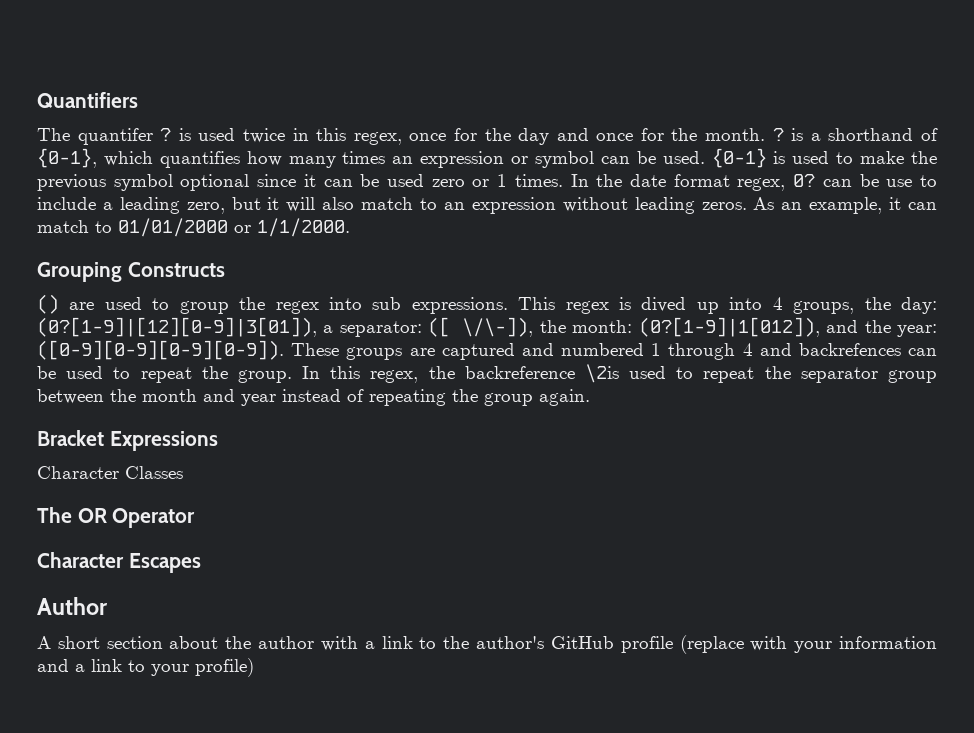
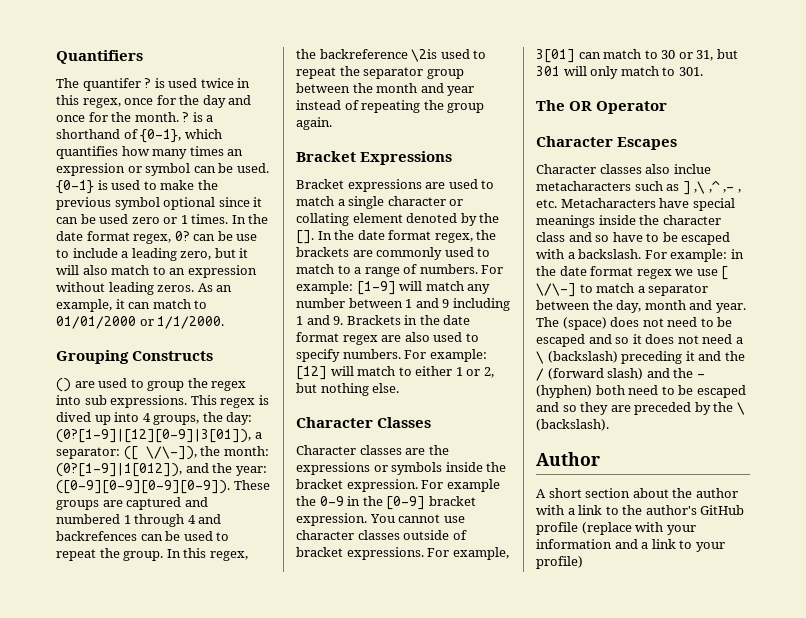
[37,466,183,479] Character Classes -> [296,179,495,192] [296,196,464,209] [296,213,500,226] [296,230,497,244] [296,247,491,260] [296,264,504,277] [296,281,491,295] [296,298,510,311] [296,315,471,325] [296,332,479,345] [296,349,487,362] [296,366,494,380] [296,383,400,396] [296,417,432,428] [296,445,449,455] [296,462,507,475] [296,479,500,492] [296,496,476,510] [296,513,465,526] [296,530,467,540] [296,547,509,560] [536,49,738,63] [536,66,703,79] Bracket expressions are used to match a single character or collating element denoted by the []. In the date format regex, the brackets are commonly used to match to a range of numbers. For example: [1-9] will match any number between 1 and 9 including 1 and 9. Brackets in the date format regex are also used to specify numbers. For example: [12] will match to either 1 or 2, but nothing else. // Character Classes // Character classes are the expressions or symbols inside the bracket expression. For example the 0-9 in the [0-9] bracket expression. You cannot use character classes outside of bracket expressions. For example, 3[01] can match to 30 or 31, but 301 will only match to 301.
(201, 563) none -> [536,164,711,174] [536,181,741,195] [536,198,735,211] [536,215,721,228] [536,232,731,245] [536,249,744,262] [536,266,729,280] [536,283,709,297] [536,300,746,313] [536,317,733,330] [536,334,743,347] [536,351,745,364] [536,368,705,381] [536,385,746,398] [536,402,745,415] [536,419,609,431] // Character classes also inclue metacharacters such as ] ,\ ,^ ,- , etc. Metacharacters have special meanings inside the character class and so have to be escaped with a backslash. For example: in the date format regex we use [ \/\-] to match a separator between the day, month and year. The (space) does not need to be escaped and so it does not need a \ (backslash) preceding it and the / (forward slash) and the - (hyphen) both need to be escaped and so they are preceded by the \ (backslash).

